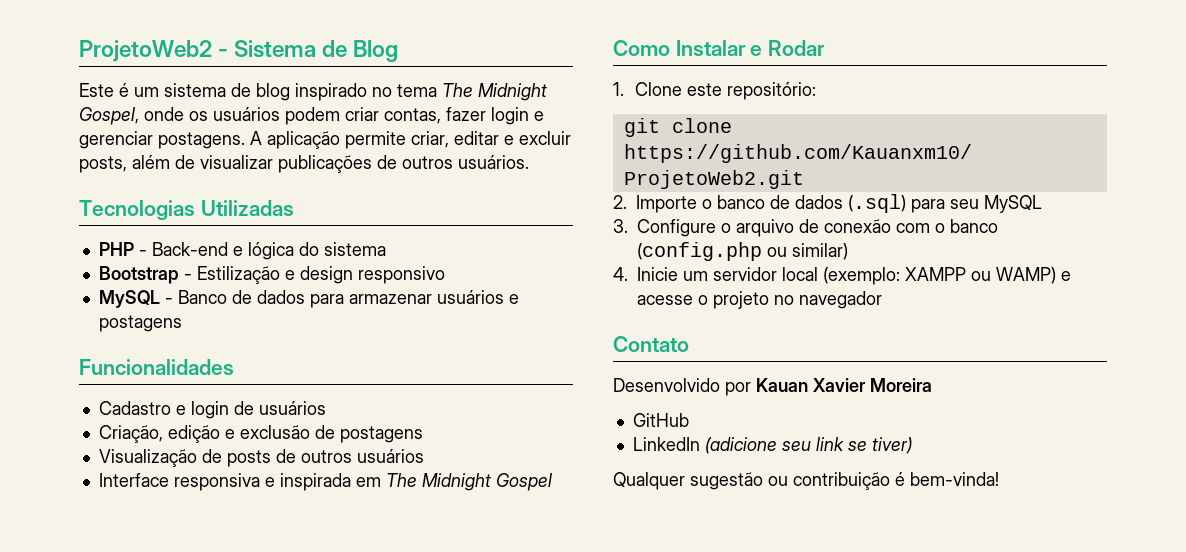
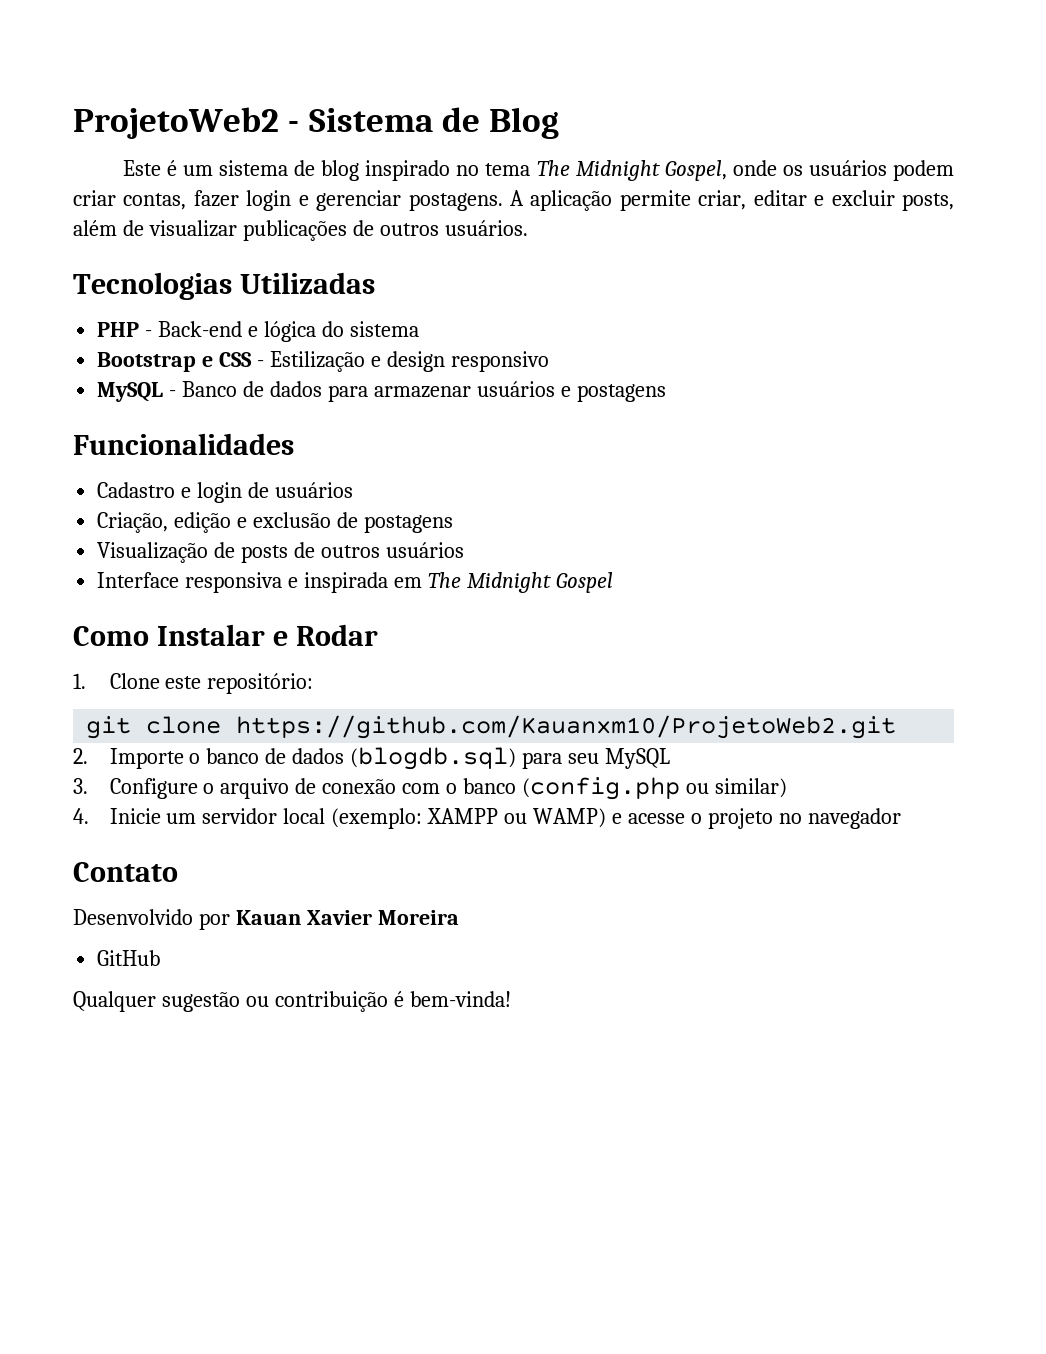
(179, 275) none -> [202,352,253,367] e CSS
[848,194,906,213] (.sql) -> [350,747,517,770] (blogdb.sql)
[632,437,912,454] // LinkedIn (adicione seu link se tiver) -> (161, 958) none

